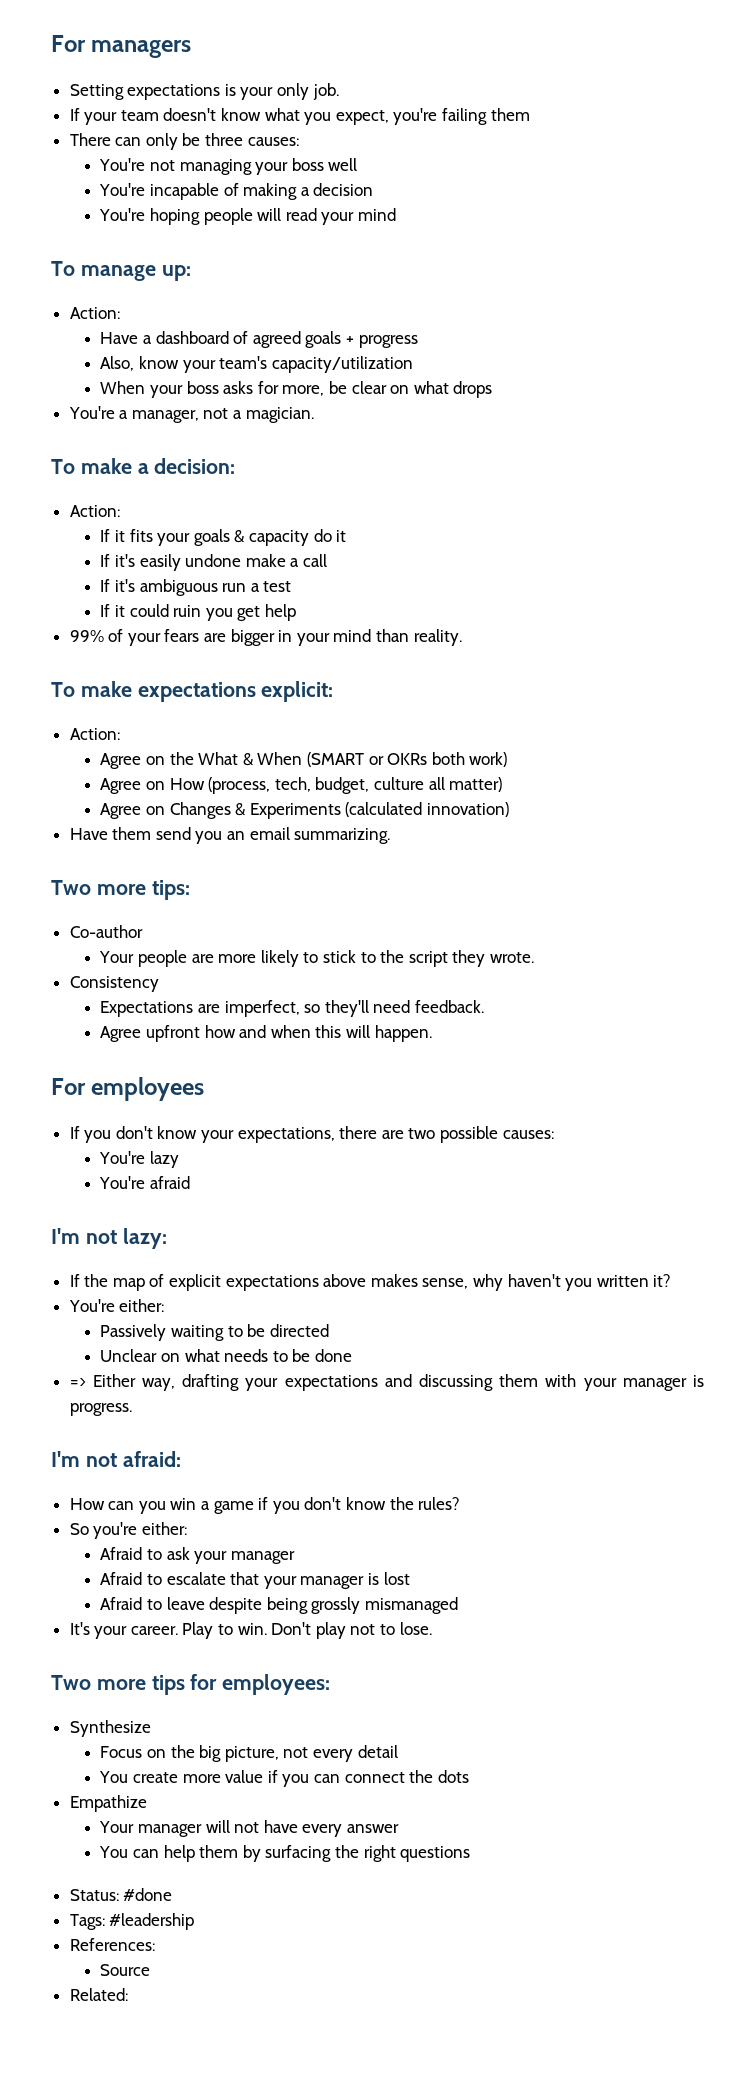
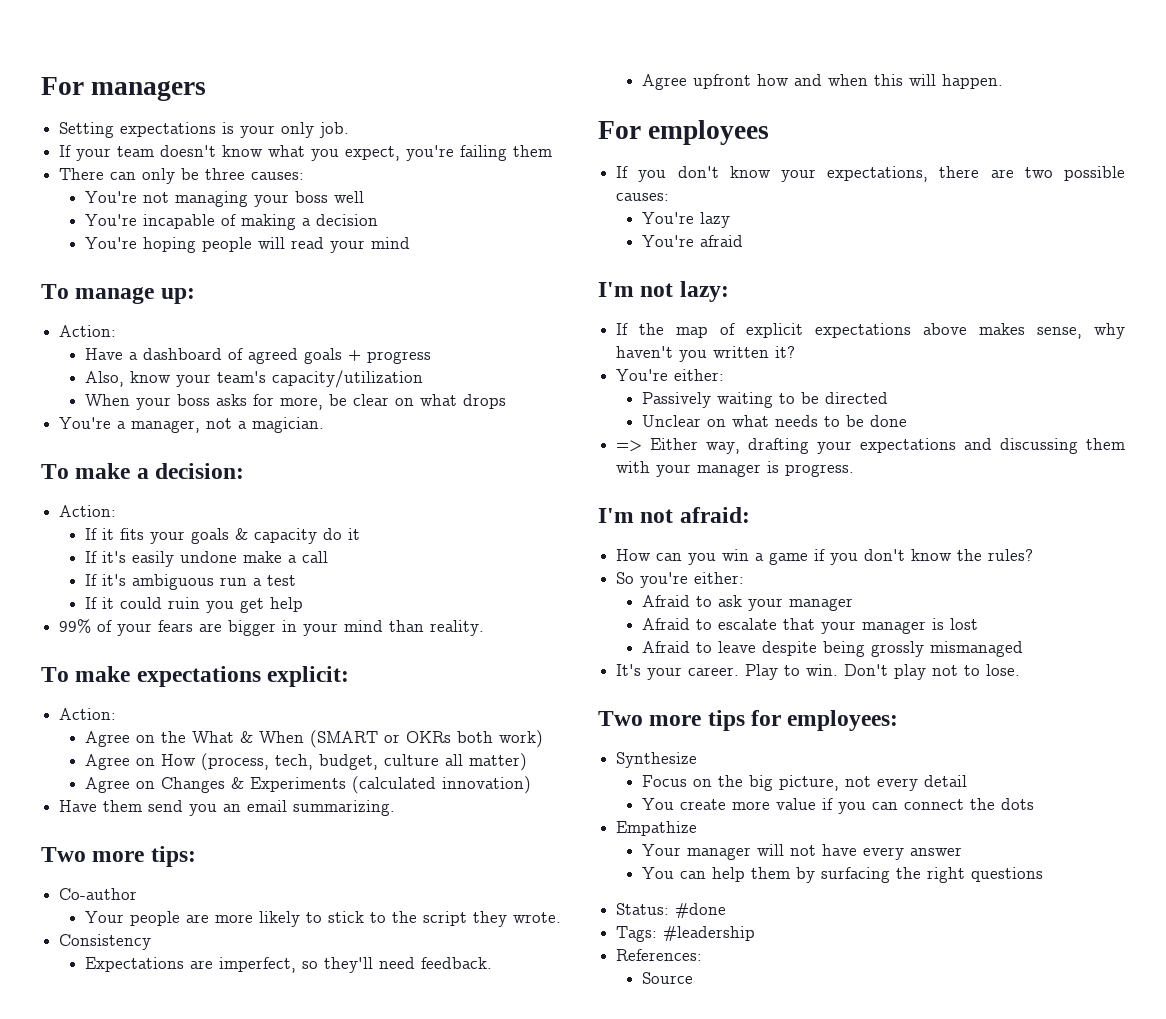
[69,1988,128,2001] // Related: -> (693, 978) none

